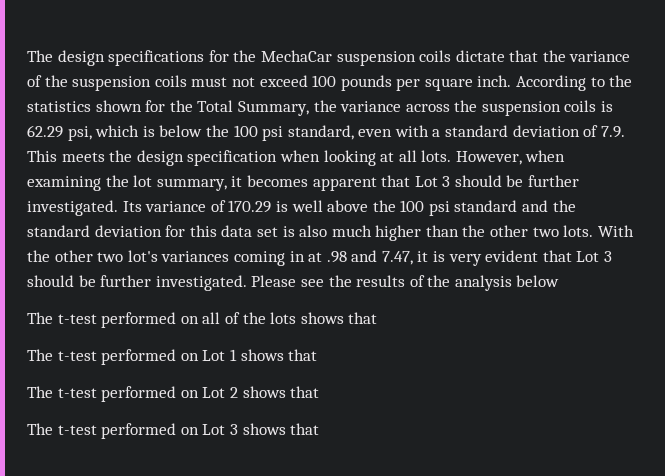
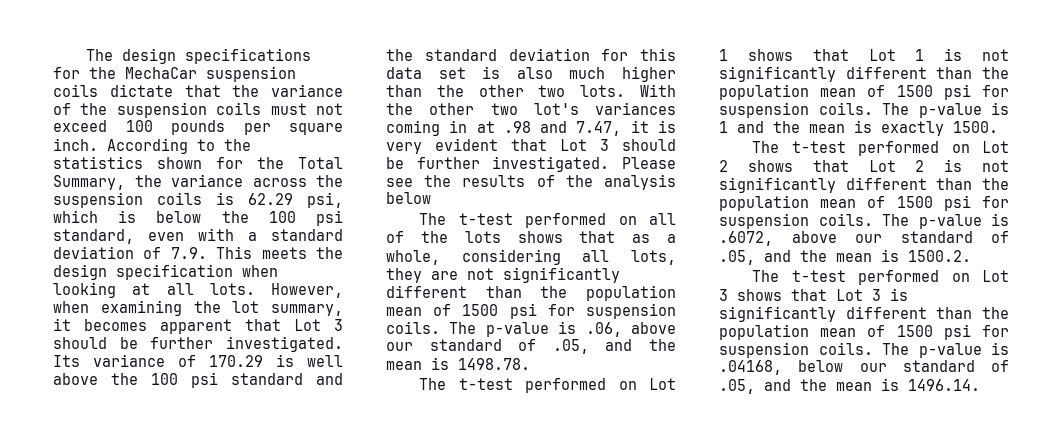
(378, 318) none -> [632,234,676,243] [386,249,676,265] [386,267,620,283] [386,285,676,301] [386,303,676,319] [386,321,676,337] [386,339,676,354] [386,357,530,370] as a whole, considering all lots, they are not significantly different than the population mean of 1500 psi for suspension coils. The p-value is .06, above our standard of .05, and the mean is 1498.78.
(318, 355) none -> [868,48,1009,61] [719,66,1009,82] [719,84,1009,100] [719,102,1009,118] [719,120,998,136] Lot 1 is not significantly different than the population mean of 1500 psi for suspension coils. The p-value is 1 and the mean is exactly 1500.
(320, 392) none -> [868,159,1009,172] [719,177,1009,193] [719,195,1009,211] [719,213,1009,229] [719,231,1009,246] [719,249,971,265] Lot 2 is not significantly different than the population mean of 1500 psi for suspension coils. The p-value is .6072, above our standard of .05, and the mean is 1500.2.
(320, 429) none -> [836,288,908,301] [719,306,1009,322] [719,324,1009,340] [719,342,1009,358] [719,360,1009,375] [719,378,980,394] Lot 3 is significantly different than the population mean of 1500 psi for suspension coils. The p-value is .04168, below our standard of .05, and the mean is 1496.14.

